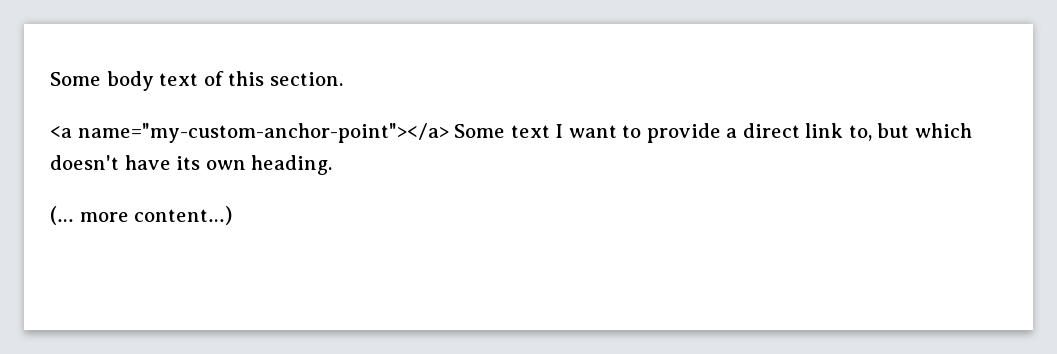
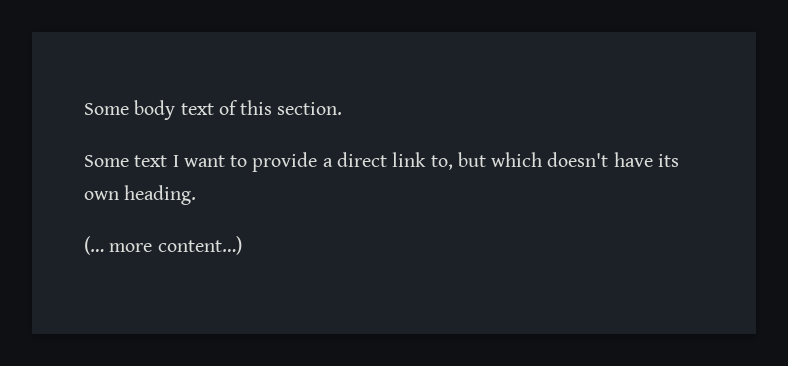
[50,123,449,143] <a name="my-custom-anchor-point"></a> -> (343, 108) none

